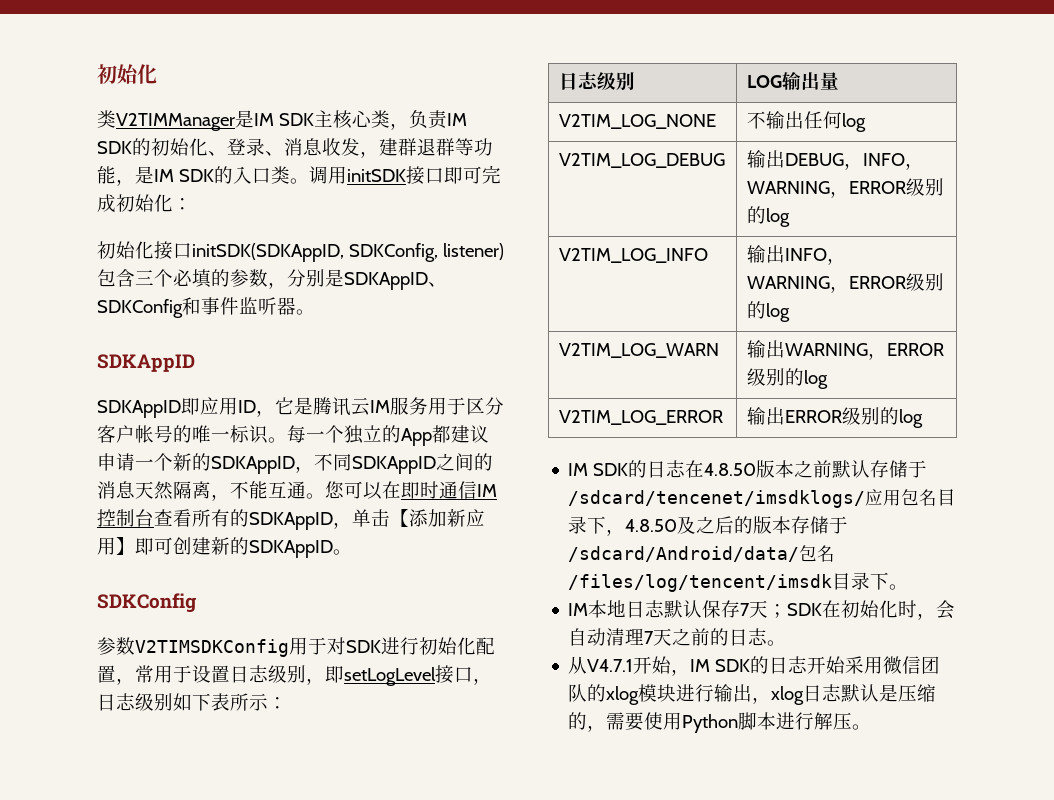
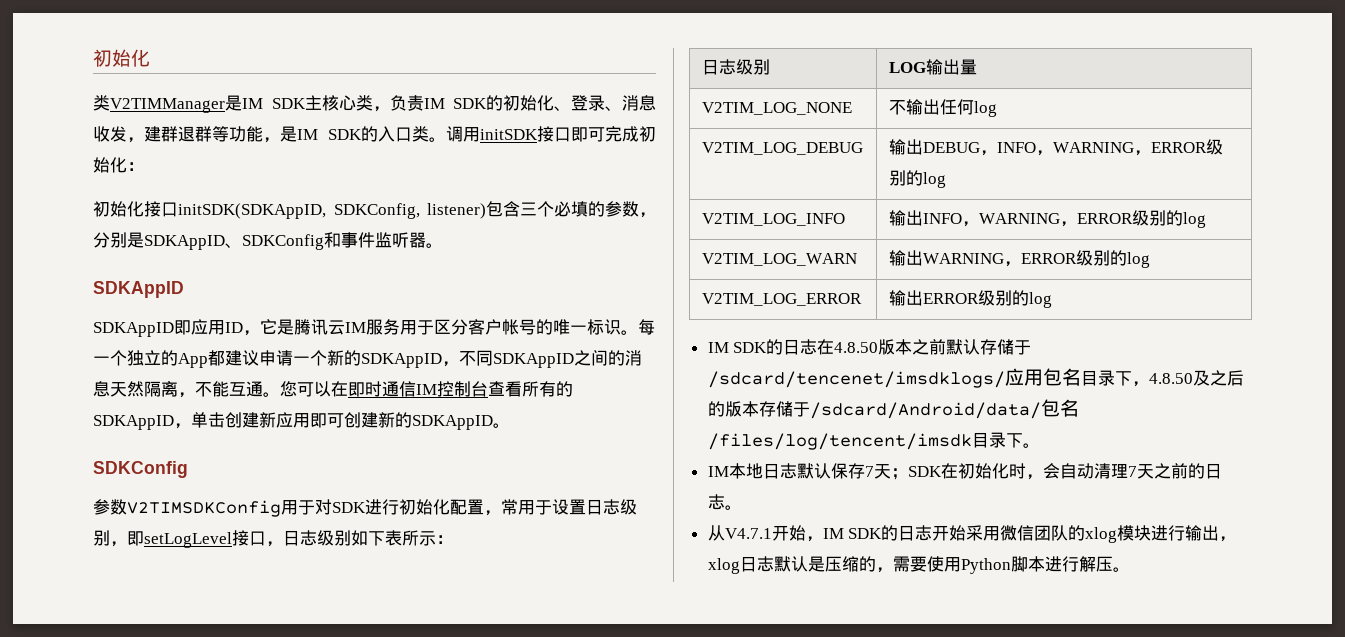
[390,509,485,527] [97,537,135,555] 【添加新应用】 -> [225,412,310,428] 创建新应用

